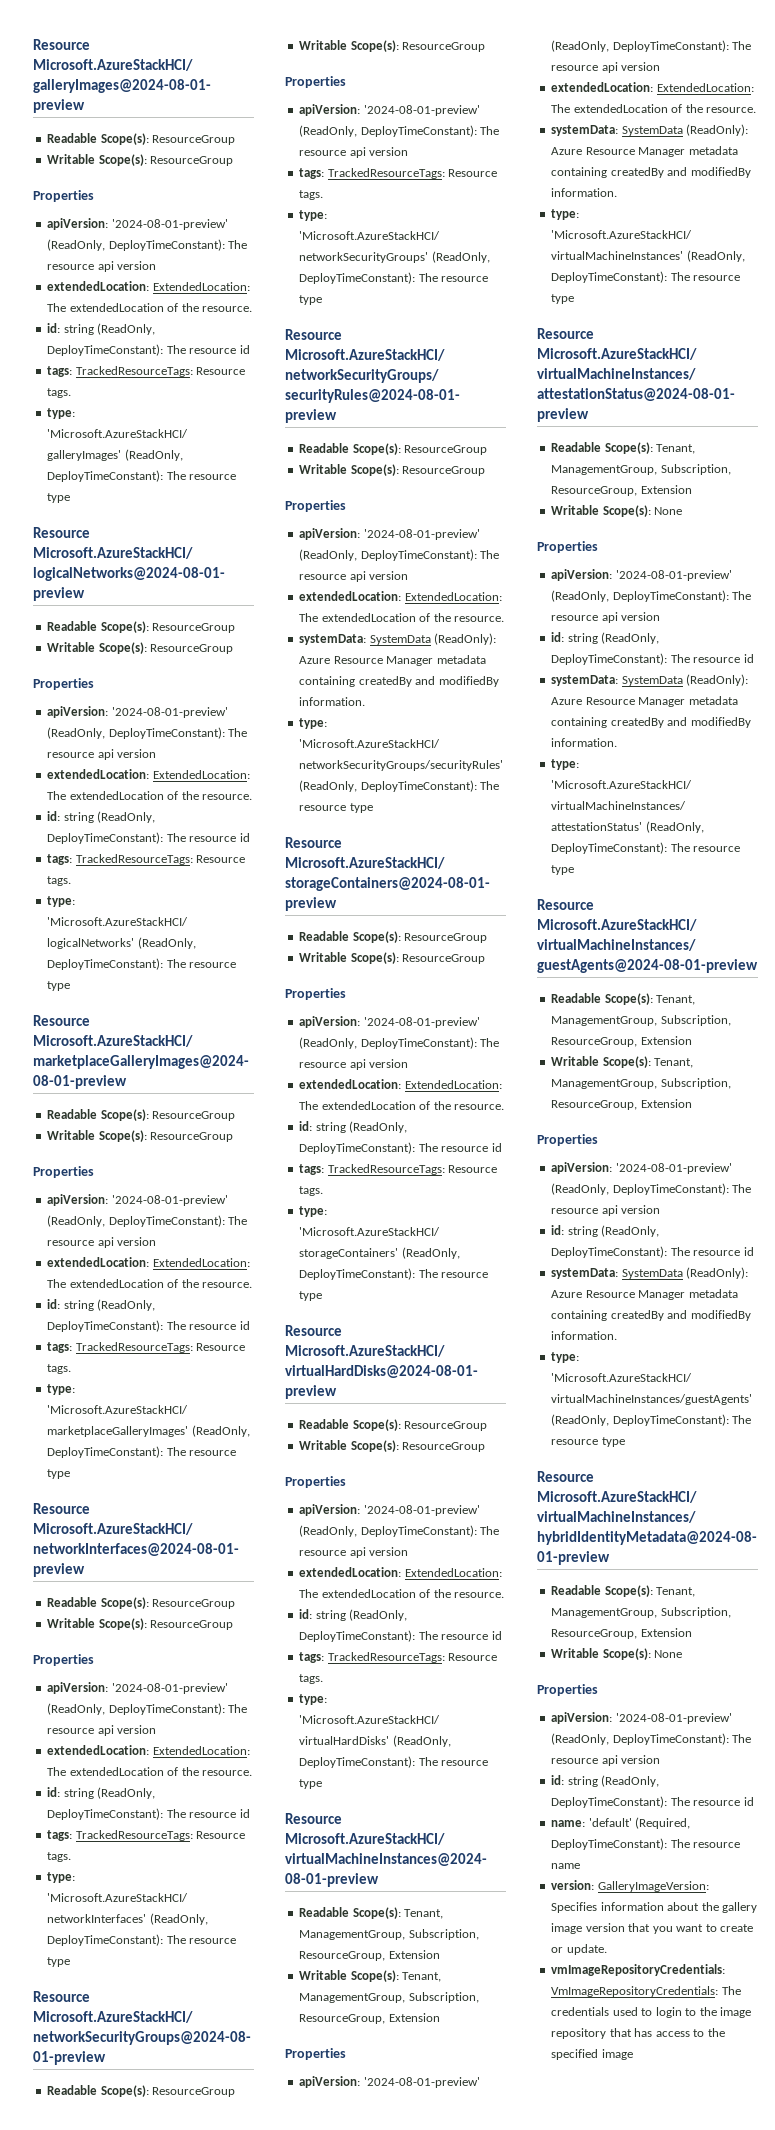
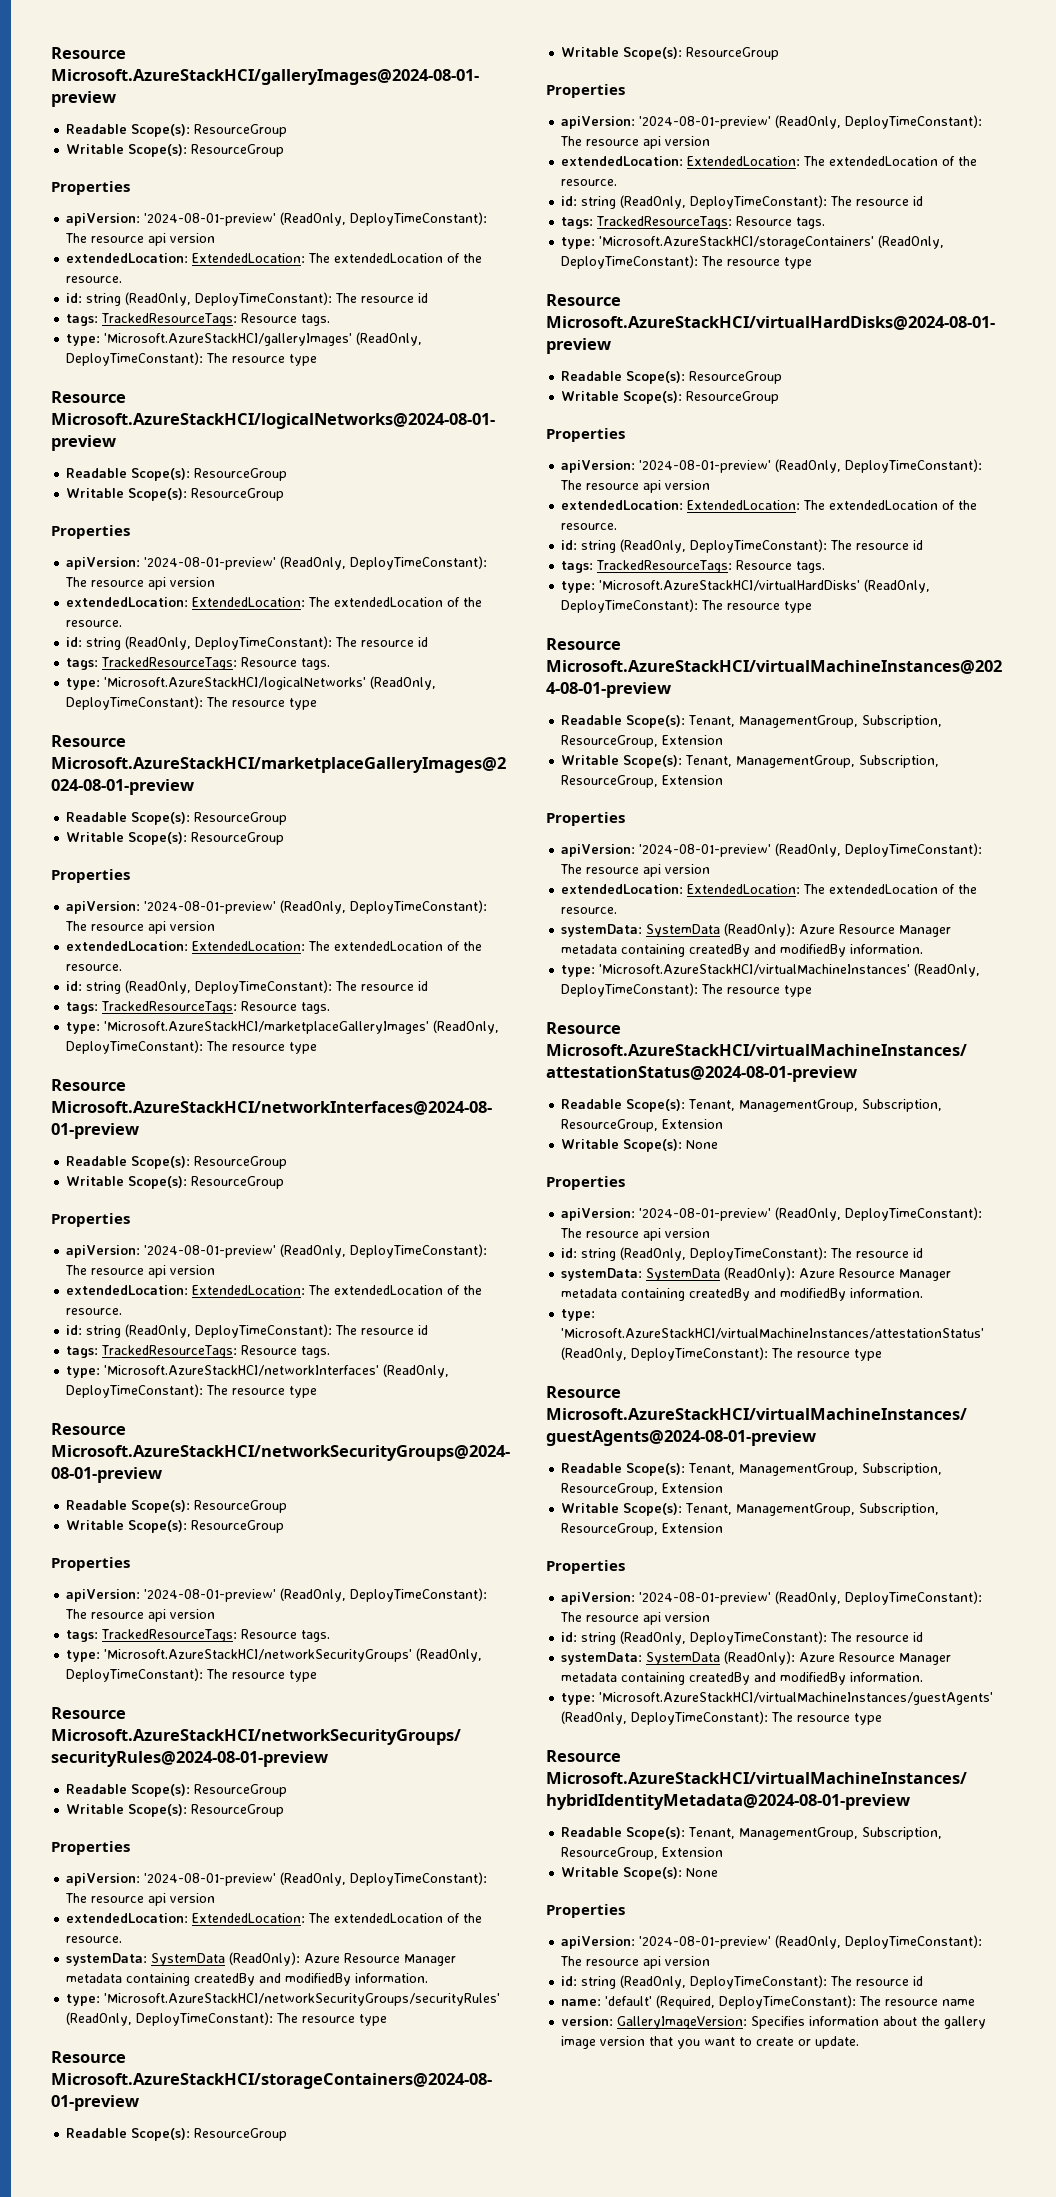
[551,1964,726,1976] [551,1986,741,1997] [551,2007,752,2018] [551,2028,725,2039] [551,2049,633,2060] // vmImageRepositoryCredentials: VmImageRepositoryCredentials: The credentials used to login to the image repository that has access to the specified image -> (860, 2042) none

